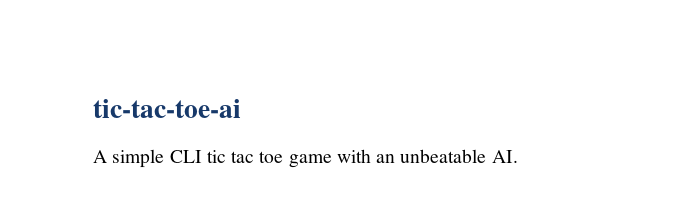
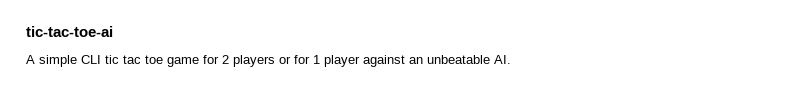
[336,149,371,163] with -> [203,55,405,67] for 2 players or for 1 player against

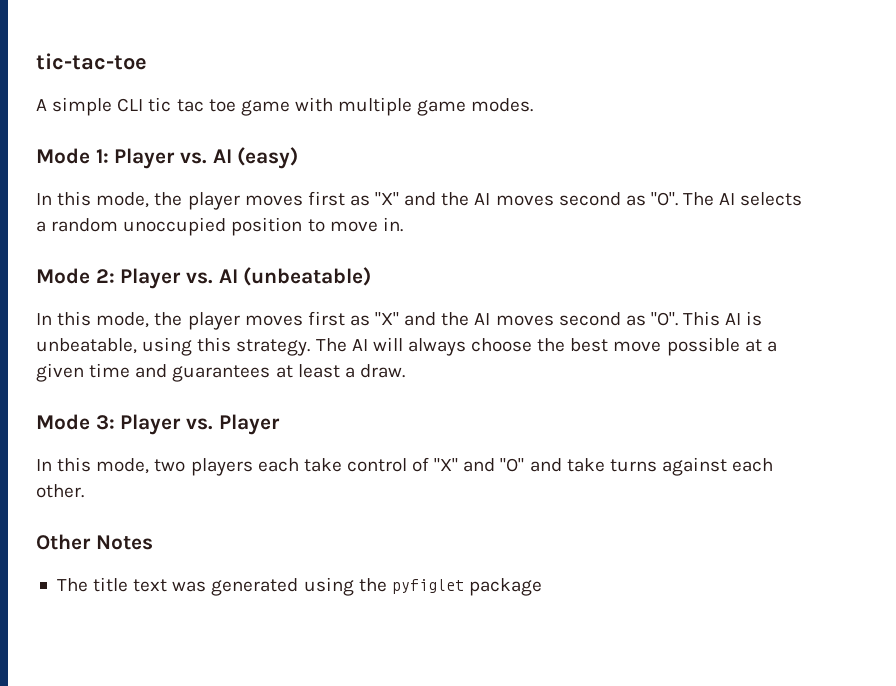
[26,26,113,37] tic-tac-toe-ai -> [36,53,147,70] tic-tac-toe
[203,55,511,67] for 2 players or for 1 player against an unbeatable AI. -> [294,97,534,116] [36,147,299,169] [36,191,803,210] [36,217,403,236] [36,267,372,289] [36,311,763,330] [36,337,777,356] [36,363,405,382] [36,414,280,435] [36,457,774,476] [36,484,84,498] [36,534,153,550] [56,577,542,596] with multiple game modes. // Mode 1: Player vs. AI (easy) // In this mode, the player moves first as "X" and the AI moves second as "O". The AI selects a random unoccupied position to move in. // Mode 2: Player vs. AI (unbeatable) // In this mode, the player moves first as "X" and the AI moves second as "O". This AI is unbeatable, using this strategy. The AI will always choose the best move possible at a given time and guarantees at least a draw. // Mode 3: Player vs. Player // In this mode, two players each take control of "X" and "O" and take turns against each other. // Other Notes // The title text was generated using the pyfiglet package

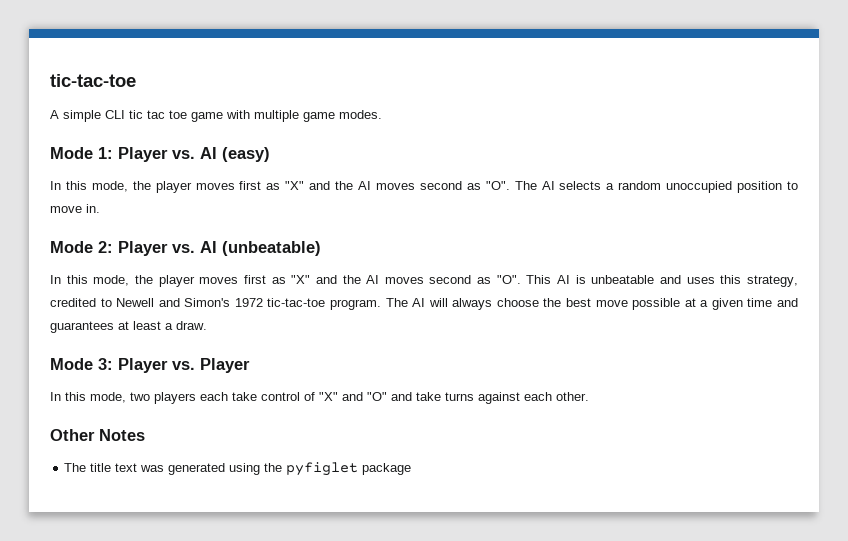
[36,337,311,356] unbeatable, using this strategy. -> [591,275,799,287] [50,298,381,310] unbeatable and uses this strategy, credited to Newell and Simon's 1972 tic-tac-toe program.

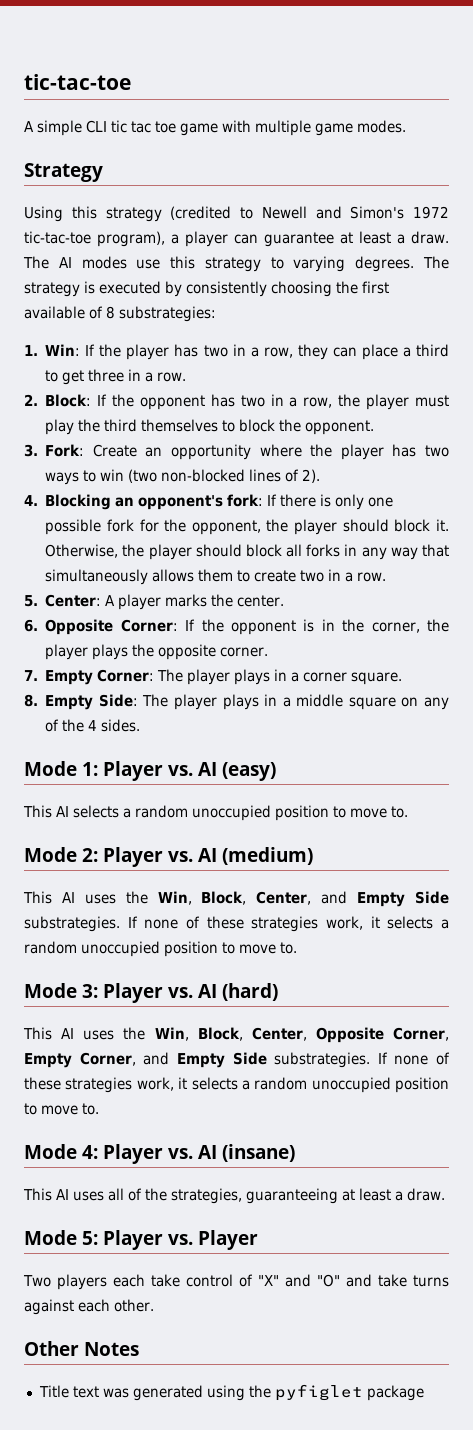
(382, 114) none -> [24,163,103,182] [24,206,449,222] [24,231,450,247] [23,256,449,272] [24,281,389,297] [24,306,216,322] [24,344,450,360] [45,369,187,385] [24,394,449,410] [45,419,375,435] [24,444,449,460] [45,469,321,485] [24,494,394,510] [45,519,450,535] [45,544,450,560] [45,569,387,585] [24,594,285,610] [24,619,450,635] [45,644,269,660] [24,669,403,685] [24,694,449,710] [45,719,141,732] // Strategy // Using this strategy (credited to Newell and Simon's 1972 tic-tac-toe program), a player can guarantee at least a draw. The AI modes use this strategy to varying degrees. The strategy is executed by consistently choosing the first available of 8 substrategies: // 1. Win: If the player has two in a row, they can place a third to get three in a row. // 2. Block: If the opponent has two in a row, the player must play the third themselves to block the opponent. // 3. Fork: Create an opportunity where the player has two ways to win (two non-blocked lines of 2). // 4. Blocking an opponent's fork: If there is only one possible fork for the opponent, the player should block it. Otherwise, the player should block all forks in any way that simultaneously allows them to create two in a row. // 5. Center: A player marks the center. // 6. Opposite Corner: If the opponent is in the corner, the player plays the opposite corner. // 7. Empty Corner: The player plays in a corner square. // 8. Empty Side: The player plays in a middle square on any of the 4 sides.
[50,181,537,193] In this mode, the player moves first as "X" and the AI moves second as "O". The -> [23,805,52,818] This
[86,204,100,213] in. -> [391,806,408,818] to.
[222,241,321,256] [50,275,799,287] [50,298,798,310] [50,321,114,333] (unbeatable) // In this mode, the player moves first as "X" and the AI moves second as "O". This AI is unbeatable and uses this strategy, credited to Newell and Simon's 1972 tic-tac-toe program. The AI will always choose the best move possible at a given time and guarantees -> [222,847,313,865] [23,891,450,907] [24,916,450,932] [24,941,297,957] [24,983,278,1003] [23,1027,449,1043] [24,1052,450,1068] [24,1077,449,1093] [24,1103,99,1115] [24,1144,295,1164] [23,1188,338,1204] (medium) // This AI uses the Win, Block, Center, and Empty Side substrategies. If none of these strategies work, it selects a random unoccupied position to move to. // Mode 3: Player vs. AI (hard) // This AI uses the Win, Block, Center, Opposite Corner, Empty Corner, and Empty Side substrategies. If none of these strategies work, it selects a random unoccupied position to move to. // Mode 4: Player vs. AI (insane) // This AI uses all of the strategies, guaranteeing
[98,358,113,370] 3: -> [82,1231,98,1245] 5:
[50,392,150,403] In this mode, two -> [23,1275,51,1287] Two
[64,463,112,472] The title -> [38,1385,69,1398] Title

